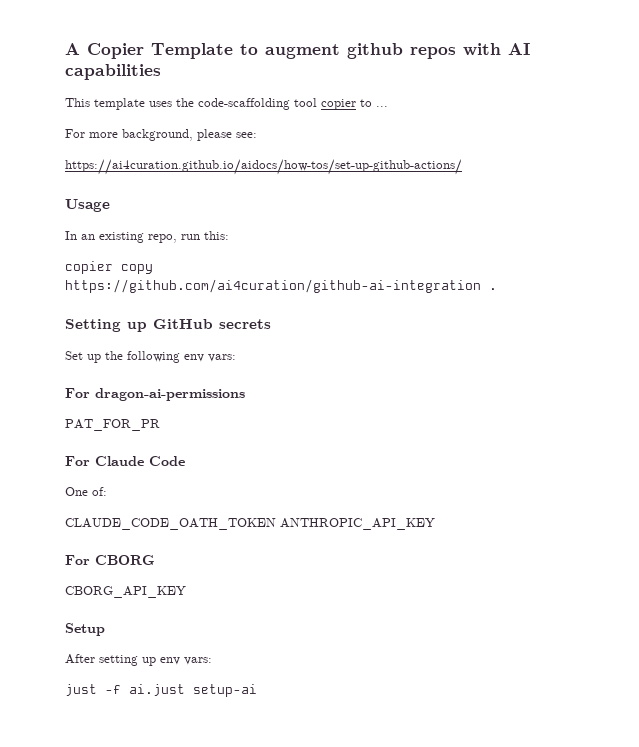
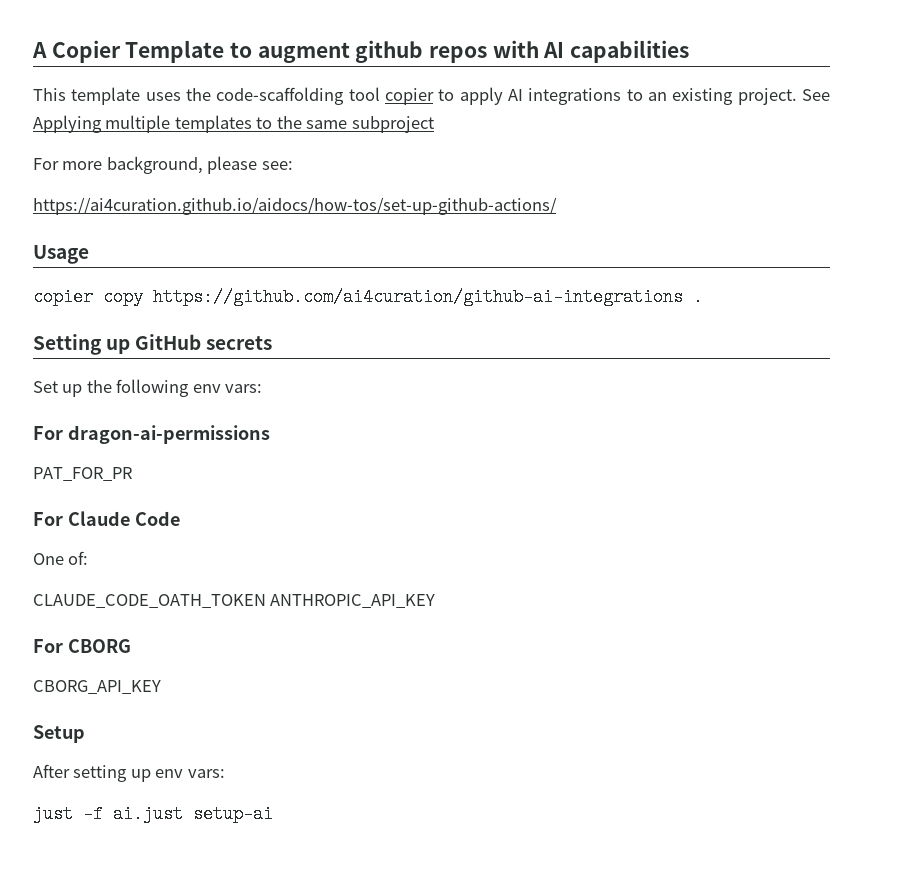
[376,106,388,107] ... -> [459,87,831,105] [33,115,434,133] apply AI integrations to an existing project. See Applying multiple templates to the same subproject
[65,231,229,243] // In an existing repo, run this: -> (89, 254) none
[65,279,481,293] https://github.com/ai4curation/github-ai-integration -> [153,288,683,306] https://github.com/ai4curation/github-ai-integrations

